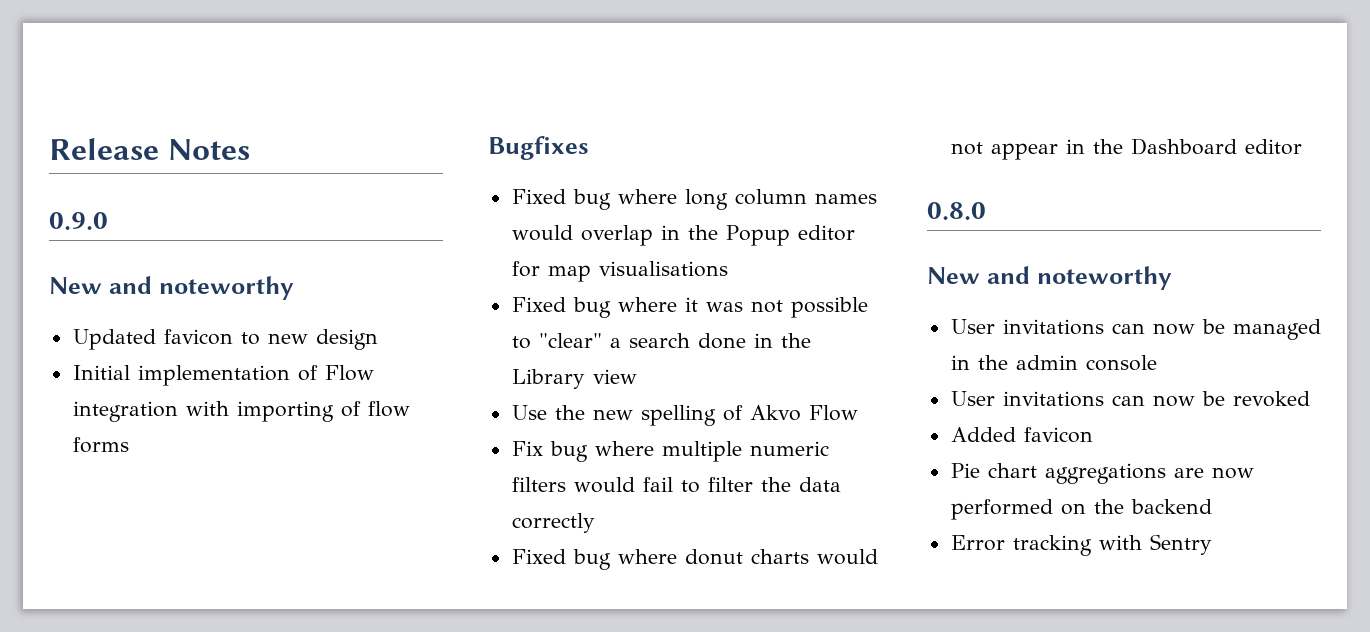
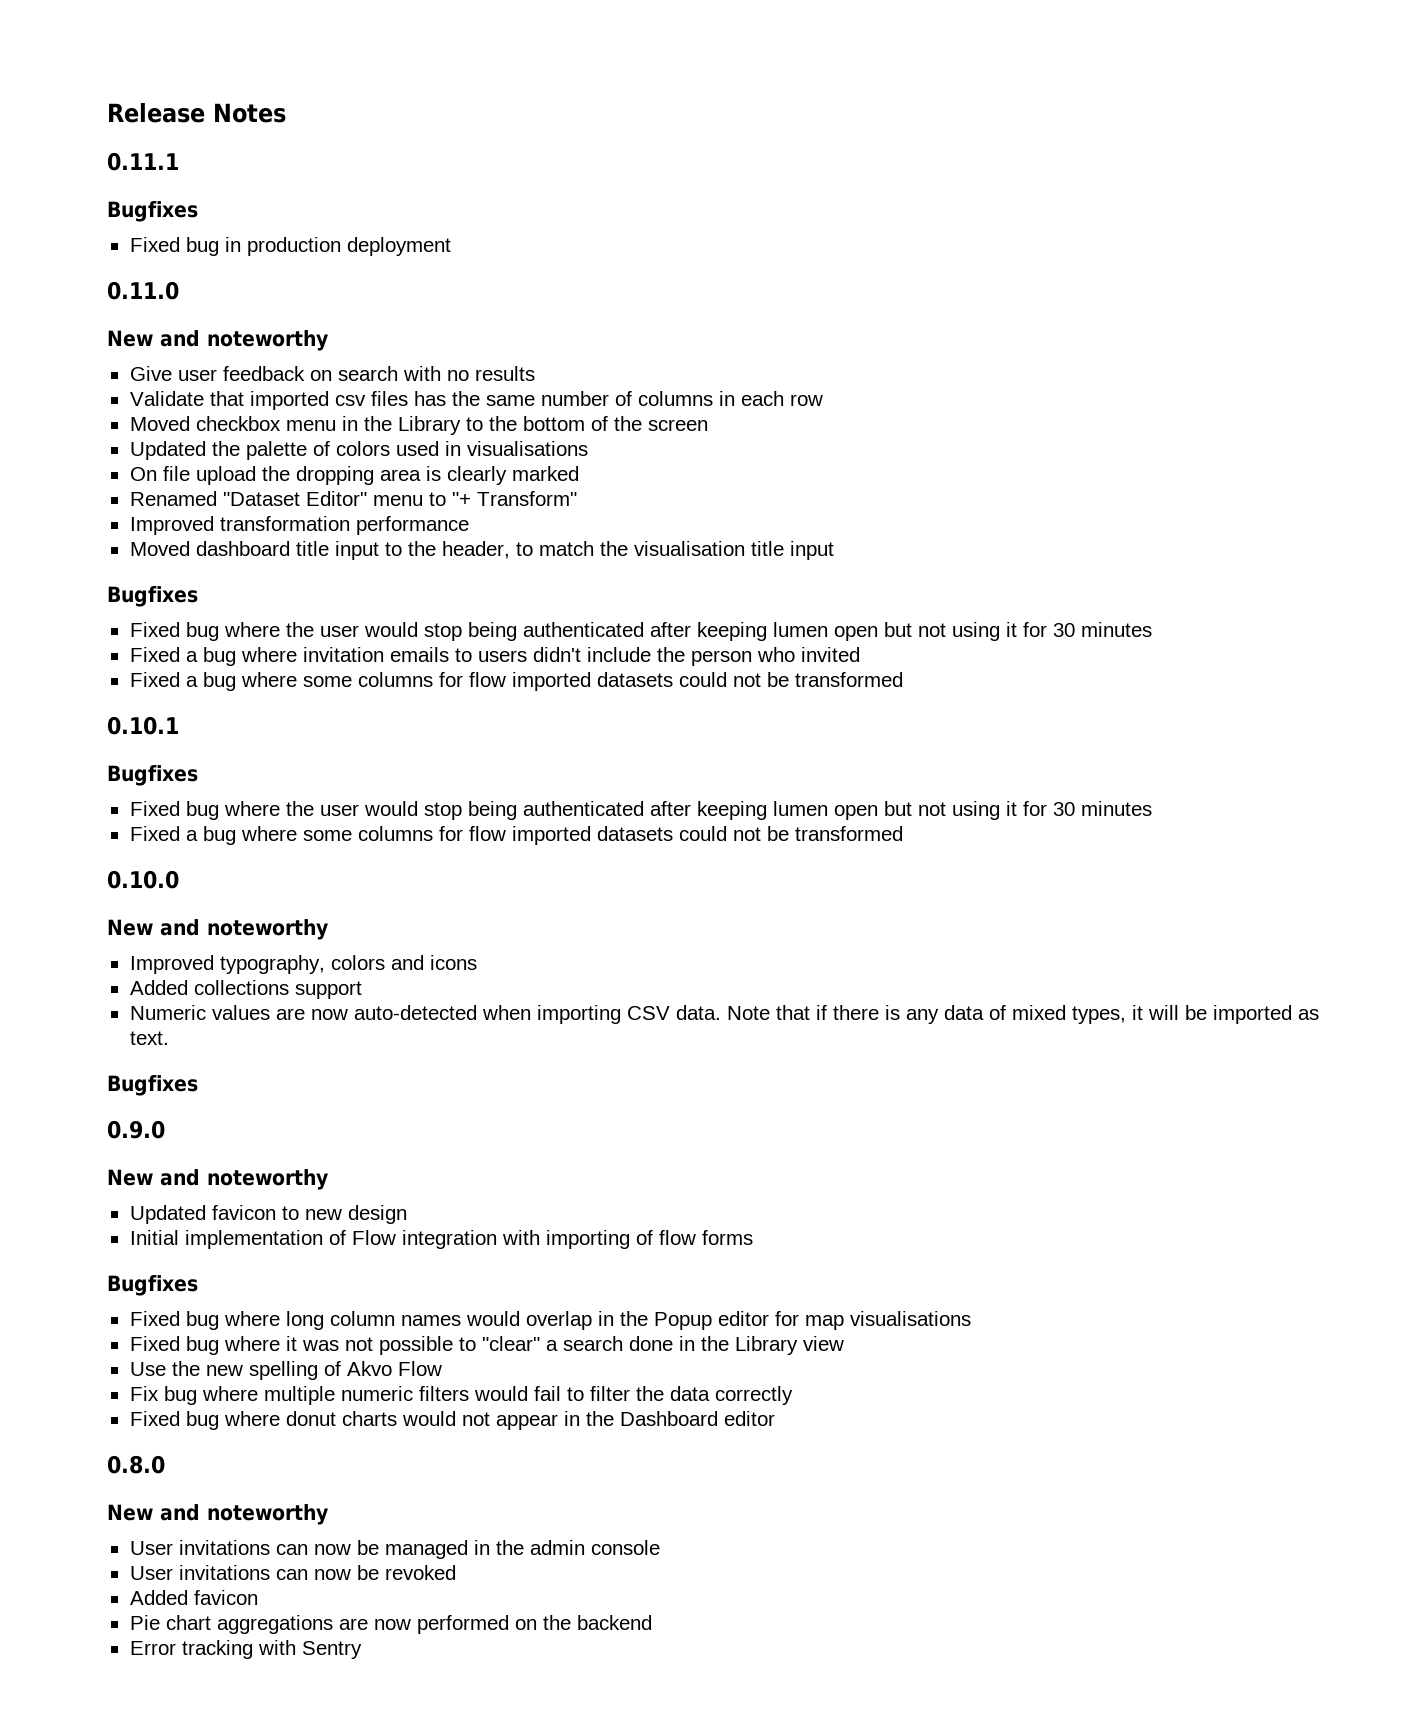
(250, 149) none -> [107,152,179,171] [107,201,198,222] [129,237,451,256] [107,281,179,300] [107,330,328,351] [129,366,535,381] [129,391,823,410] [129,416,708,435] [129,441,588,460] [129,466,579,485] [129,491,577,506] [129,516,469,535] [129,541,834,560] [107,586,198,607] [129,622,1152,641] [129,647,860,666] [129,672,903,691] [107,716,179,735] [107,765,198,786] [129,801,1152,820] [129,826,903,845] [107,870,179,889] [107,919,328,940] [129,955,477,974] [129,980,362,999] [129,1005,1319,1024] [129,1031,169,1045] [107,1075,198,1096] // 0.11.1 // Bugfixes // Fixed bug in production deployment // 0.11.0 // New and noteworthy // Give user feedback on search with no results // Validate that imported csv files has the same number of columns in each row // Moved checkbox menu in the Library to the bottom of the screen // Updated the palette of colors used in visualisations // On file upload the dropping area is clearly marked // Renamed "Dataset Editor" menu to "+ Transform" // Improved transformation performance // Moved dashboard title input to the header, to match the visualisation title input // Bugfixes // Fixed bug where the user would stop being authenticated after keeping lumen open but not using it for 30 minutes // Fixed a bug where invitation emails to users didn't include the person who invited // Fixed a bug where some columns for flow imported datasets could not be transformed // 0.10.1 // Bugfixes // Fixed bug where the user would stop being authenticated after keeping lumen open but not using it for 30 minutes // Fixed a bug where some columns for flow imported datasets could not be transformed // 0.10.0 // New and noteworthy // Improved typography, colors and icons // Added collections support // Numeric values are now auto-detected when importing CSV data. Note that if there is any data of mixed types, it will be imported as text. // Bugfixes

